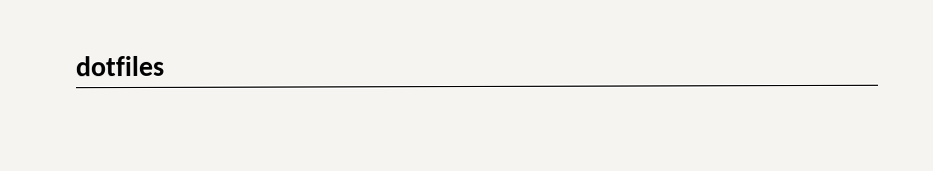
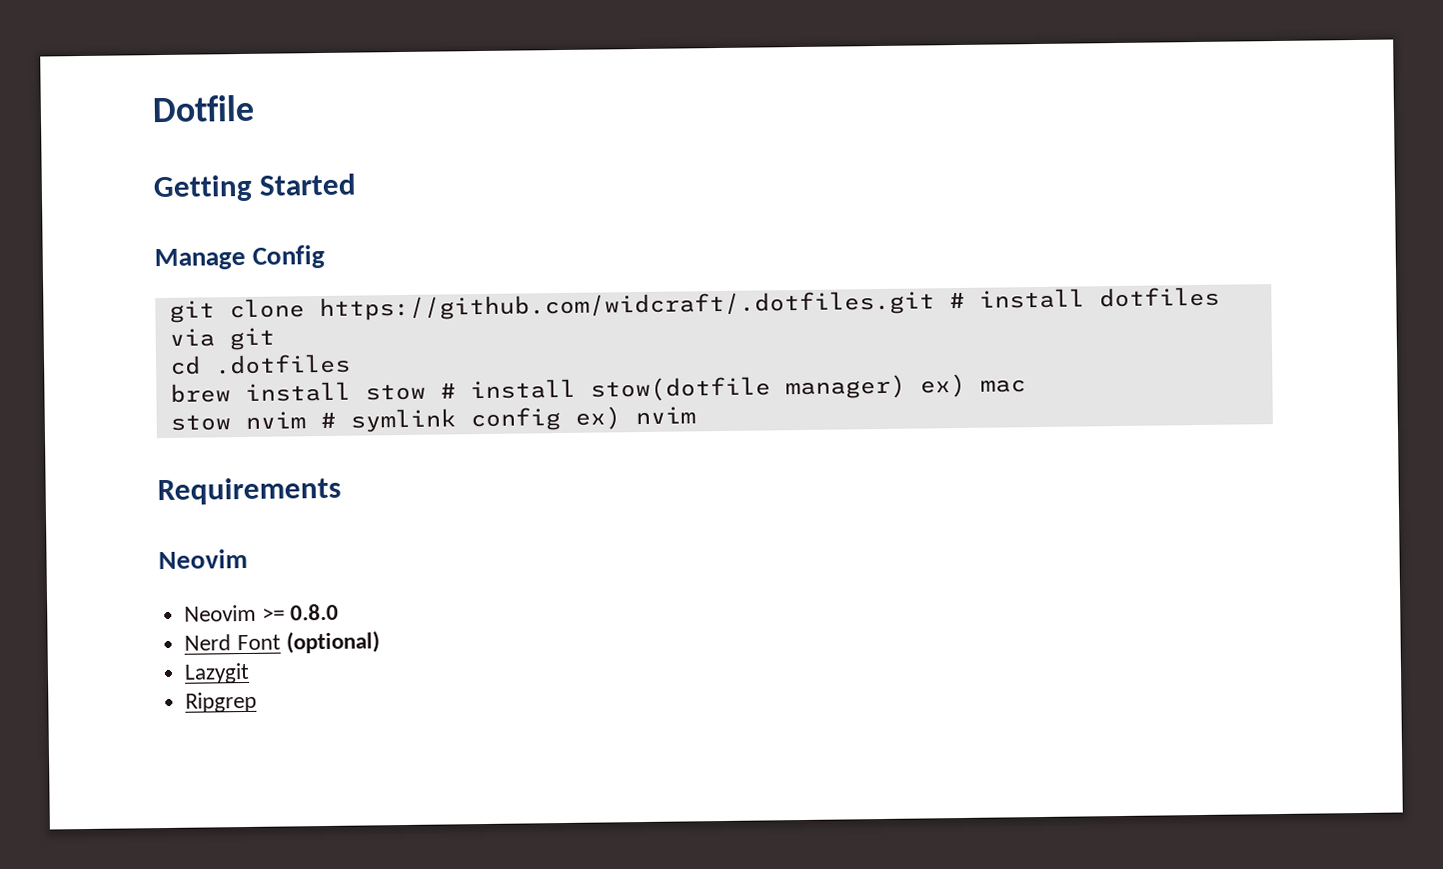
[75,55,164,77] dotfiles -> [152,94,255,123] [153,173,357,203] [154,244,326,271] [168,286,1220,323] [168,327,275,351] [168,353,351,375] [169,373,1026,403] [169,406,696,433] [157,476,341,506] [158,548,248,570] [184,603,339,622] [184,630,380,654] [184,662,251,684] [185,691,258,713] Dotfile // Getting Started // Manage Config // git clone https://github.com/widcraft/.dotfiles.git # install dotfiles via git // cd .dotfiles // brew install stow # install stow(dotfile manager) ex) mac // stow nvim # symlink config ex) nvim // Requirements // Neovim // Neovim >= 0.8.0 // Nerd Font (optional) // Lazygit // Ripgrep

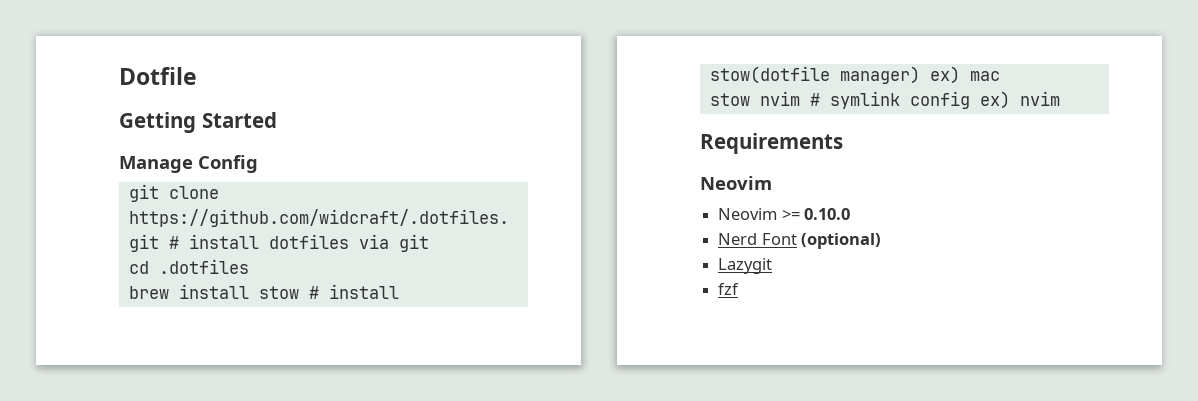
[289,603,339,621] 0.8.0 -> [804,208,851,220] 0.10.0
[185,691,258,713] Ripgrep -> [718,283,740,295] fzf

